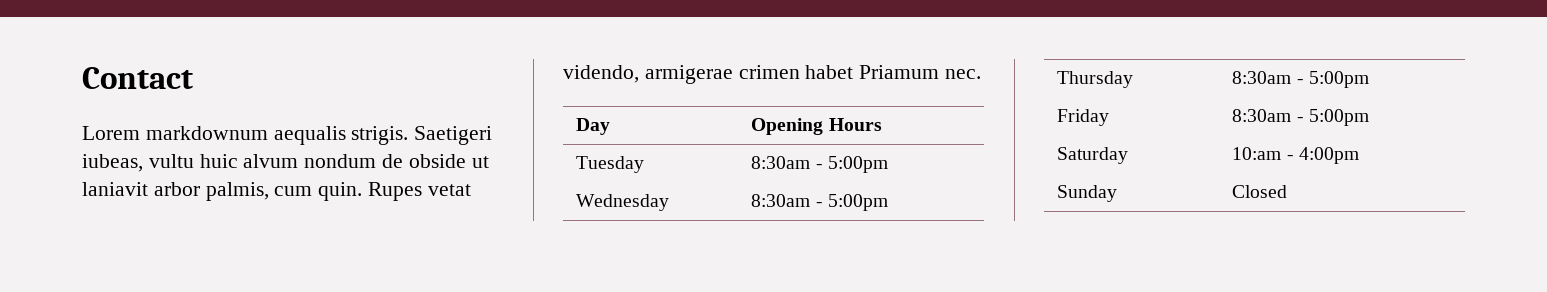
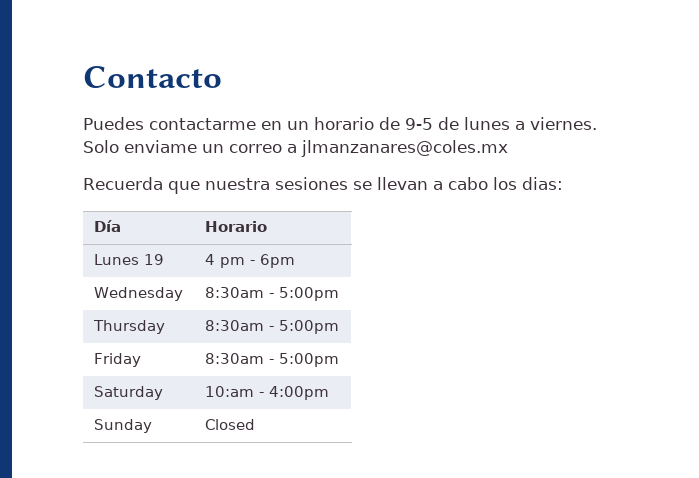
[82,67,193,89] [82,126,493,145] [82,154,489,172] [82,182,471,201] [563,65,982,84] [576,118,611,135] [751,118,882,135] [576,156,645,173] [751,156,888,173] Contact // Lorem markdownum aequalis strigis. Saetigeri iubeas, vultu huic alvum nondum de obside ut laniavit arbor palmis, cum quin. Rupes vetat videndo, armigerae crimen habet Priamum nec. // Day | Opening Hours // Tuesday | 8:30am - 5:00pm -> [83,66,222,88] [83,117,597,130] [83,140,508,157] [83,177,563,194] [93,220,121,232] [204,221,267,232] [93,254,164,265] [204,254,295,268] Contacto // Puedes contactarme en un horario de 9-5 de lunes a viernes. Solo enviame un correo a jlmanzanares@coles.mx // Recuerda que nuestra sesiones se llevan a cabo los dias: // Día | Horario // Lunes 19 | 4 pm - 6pm

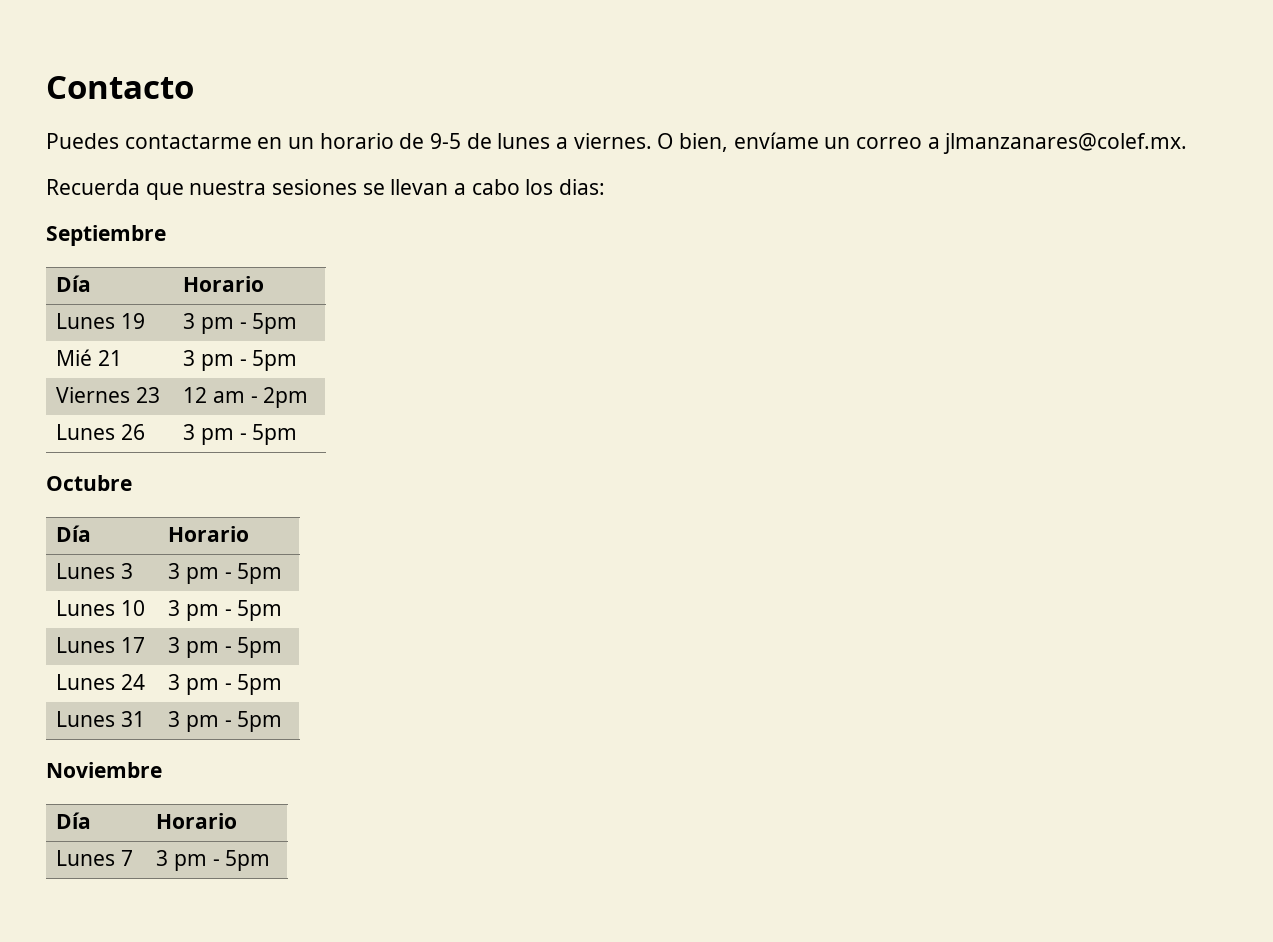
[83,140,197,153] Solo enviame -> [657,132,819,152] O bien, envíame
[301,140,508,157] jlmanzanares@coles.mx -> [943,133,1188,154] jlmanzanares@colef.mx.
(563, 183) none -> [46,225,166,246] // Septiembre
[204,254,295,268] [93,287,183,301] [204,287,339,301] [92,320,165,334] [204,320,339,334] [93,353,141,367] [204,353,339,367] [93,386,163,400] [204,386,329,400] [93,419,152,433] [204,419,255,430] 4 pm - 6pm // Wednesday | 8:30am - 5:00pm // Thursday | 8:30am - 5:00pm // Friday | 8:30am - 5:00pm // Saturday | 10:am - 4:00pm // Sunday | Closed -> [183,313,298,334] [56,349,123,366] [183,350,298,371] [56,387,161,403] [183,387,309,408] [56,424,146,440] [183,424,298,445] [46,475,132,491] [56,525,92,542] [168,526,250,542] [56,563,134,579] [168,563,283,584] [56,600,146,616] [168,600,283,621] [56,637,146,653] [168,637,283,658] [56,674,146,690] [168,674,283,695] [56,711,146,727] [168,711,283,732] [46,762,162,778] [56,812,92,829] [156,813,238,829] [56,850,134,866] [156,850,271,871] 3 pm - 5pm // Mié 21 | 3 pm - 5pm // Viernes 23 | 12 am - 2pm // Lunes 26 | 3 pm - 5pm // Octubre // Día | Horario // Lunes 3 | 3 pm - 5pm // Lunes 10 | 3 pm - 5pm // Lunes 17 | 3 pm - 5pm // Lunes 24 | 3 pm - 5pm // Lunes 31 | 3 pm - 5pm // Noviembre // Día | Horario // Lunes 7 | 3 pm - 5pm

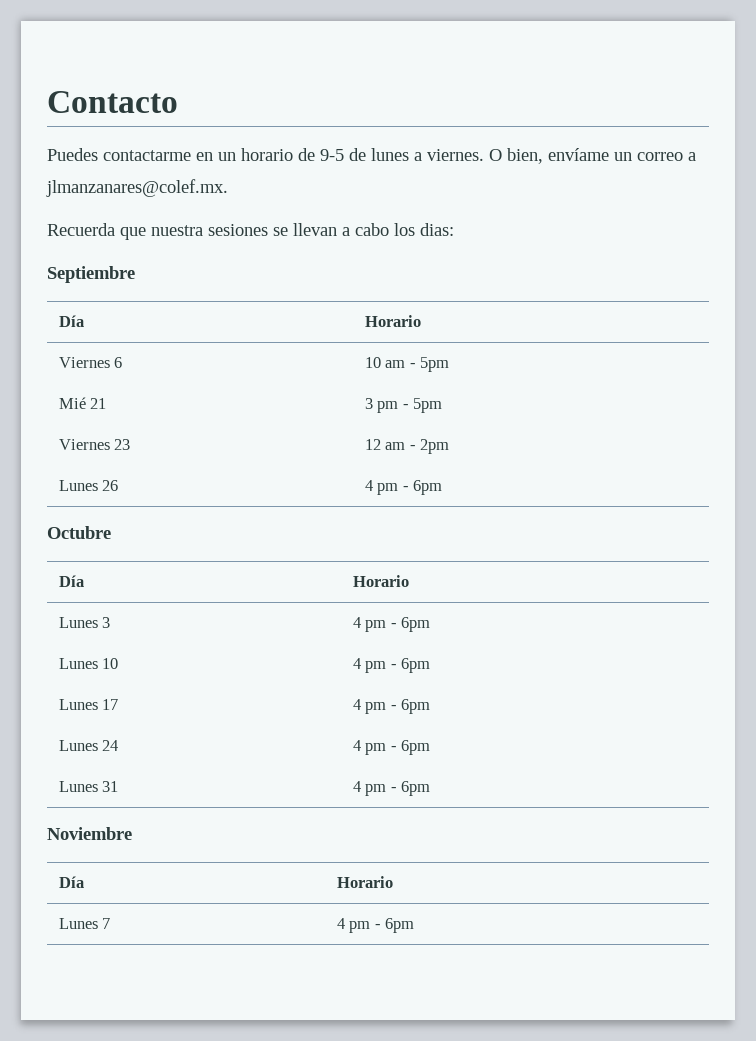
[56,313,146,329] [183,313,235,334] Lunes 19 | 3 pm -> [58,357,123,368] [364,357,406,368] Viernes 6 | 10 am
[183,424,298,445] 3 pm - 5pm -> [364,480,443,495] 4 pm - 6pm
[168,563,283,584] 3 pm - 5pm -> [352,617,431,632] 4 pm - 6pm
[168,600,283,621] 3 pm - 5pm -> [352,658,431,673] 4 pm - 6pm
[168,637,283,658] 3 pm - 5pm -> [352,699,431,714] 4 pm - 6pm
[168,674,283,695] 3 pm - 5pm -> [352,740,431,755] 4 pm - 6pm
[168,711,283,732] 3 pm - 5pm -> [352,781,431,796] 4 pm - 6pm
[156,850,271,871] 3 pm - 5pm -> [336,918,415,933] 4 pm - 6pm

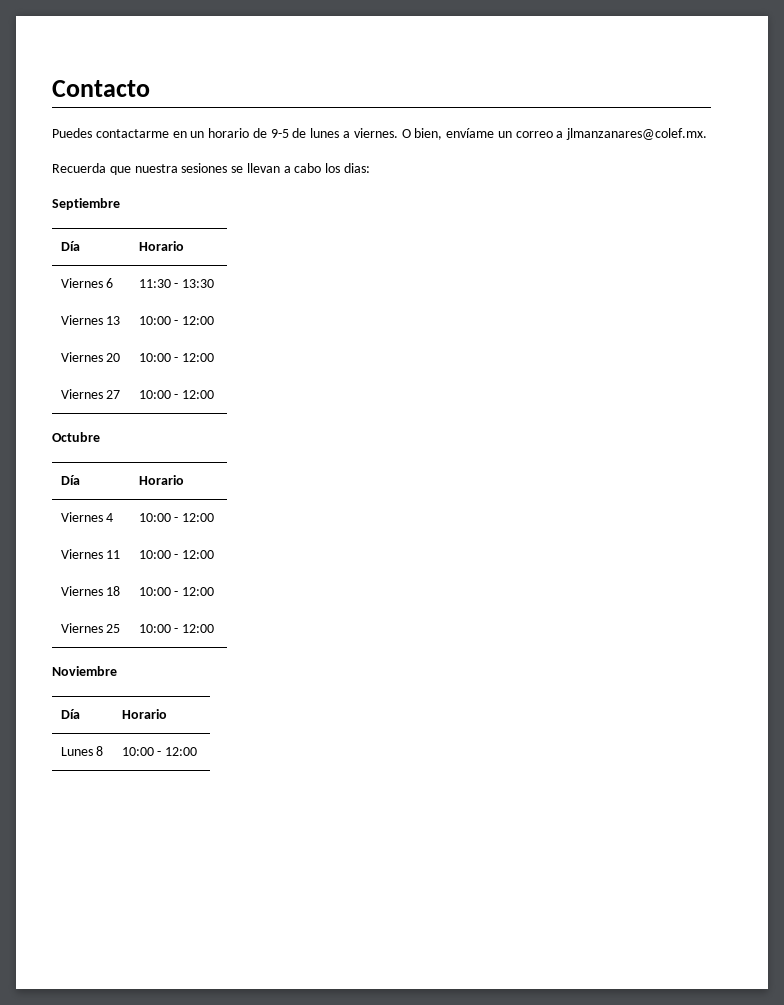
[364,357,450,372] [58,397,107,409] [364,398,443,413] [58,439,131,450] [364,439,450,454] [58,480,119,491] [364,480,443,495] [47,526,111,539] [58,575,84,587] [352,575,409,587] [58,617,111,628] [352,617,431,632] [58,658,119,669] [352,658,431,673] [58,699,119,710] [352,699,431,714] [58,740,119,751] [352,740,431,755] [58,781,119,792] [352,781,431,796] 10 am - 5pm // Mié 21 | 3 pm - 5pm // Viernes 23 | 12 am - 2pm // Lunes 26 | 4 pm - 6pm // Octubre // Día | Horario // Lunes 3 | 4 pm - 6pm // Lunes 10 | 4 pm - 6pm // Lunes 17 | 4 pm - 6pm // Lunes 24 | 4 pm - 6pm // Lunes 31 | 4 pm - 6pm -> [138,279,215,288] [60,315,121,325] [138,316,215,325] [60,352,121,362] [138,353,215,362] [60,389,121,399] [138,390,215,399] [52,432,100,442] [60,475,80,485] [138,475,184,485] [60,512,114,522] [138,513,215,522] [60,549,121,559] [138,550,215,559] [60,586,121,596] [138,587,215,596] [60,623,121,633] [138,624,215,633] 11:30 - 13:30 // Viernes 13 | 10:00 - 12:00 // Viernes 20 | 10:00 - 12:00 // Viernes 27 | 10:00 - 12:00 // Octubre // Día | Horario // Viernes 4 | 10:00 - 12:00 // Viernes 11 | 10:00 - 12:00 // Viernes 18 | 10:00 - 12:00 // Viernes 25 | 10:00 - 12:00
[102,918,111,929] [336,918,415,933] 7 | 4 pm - 6pm -> [96,746,104,756] [121,747,198,756] 8 | 10:00 - 12:00

